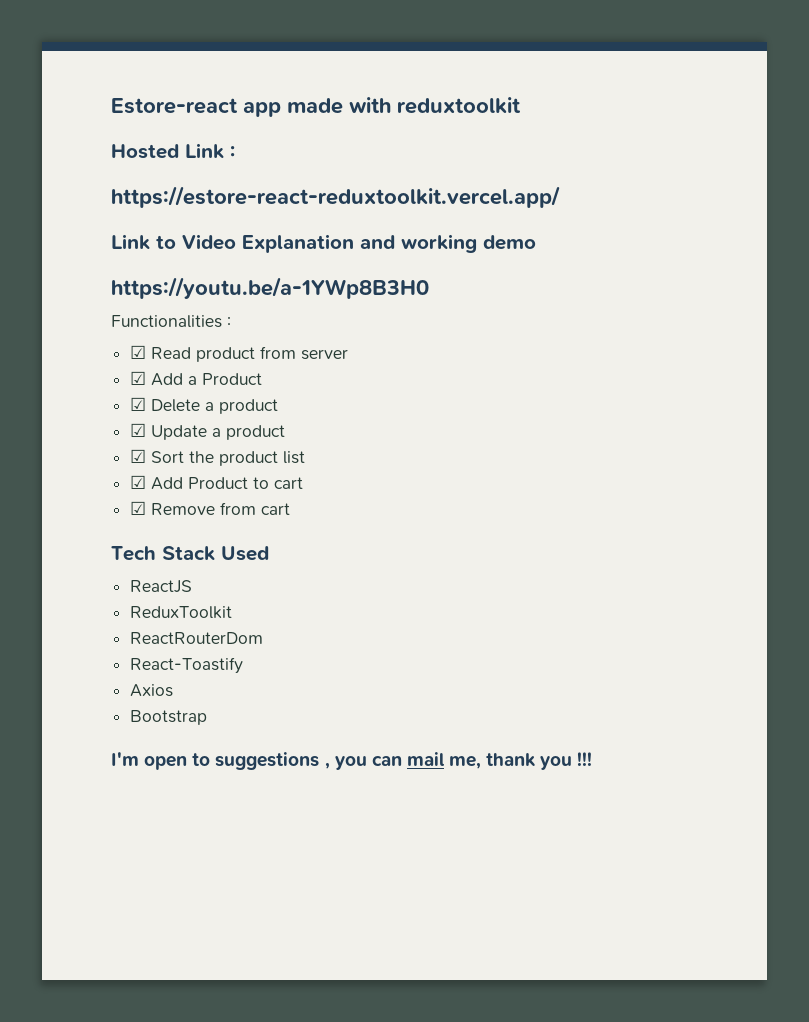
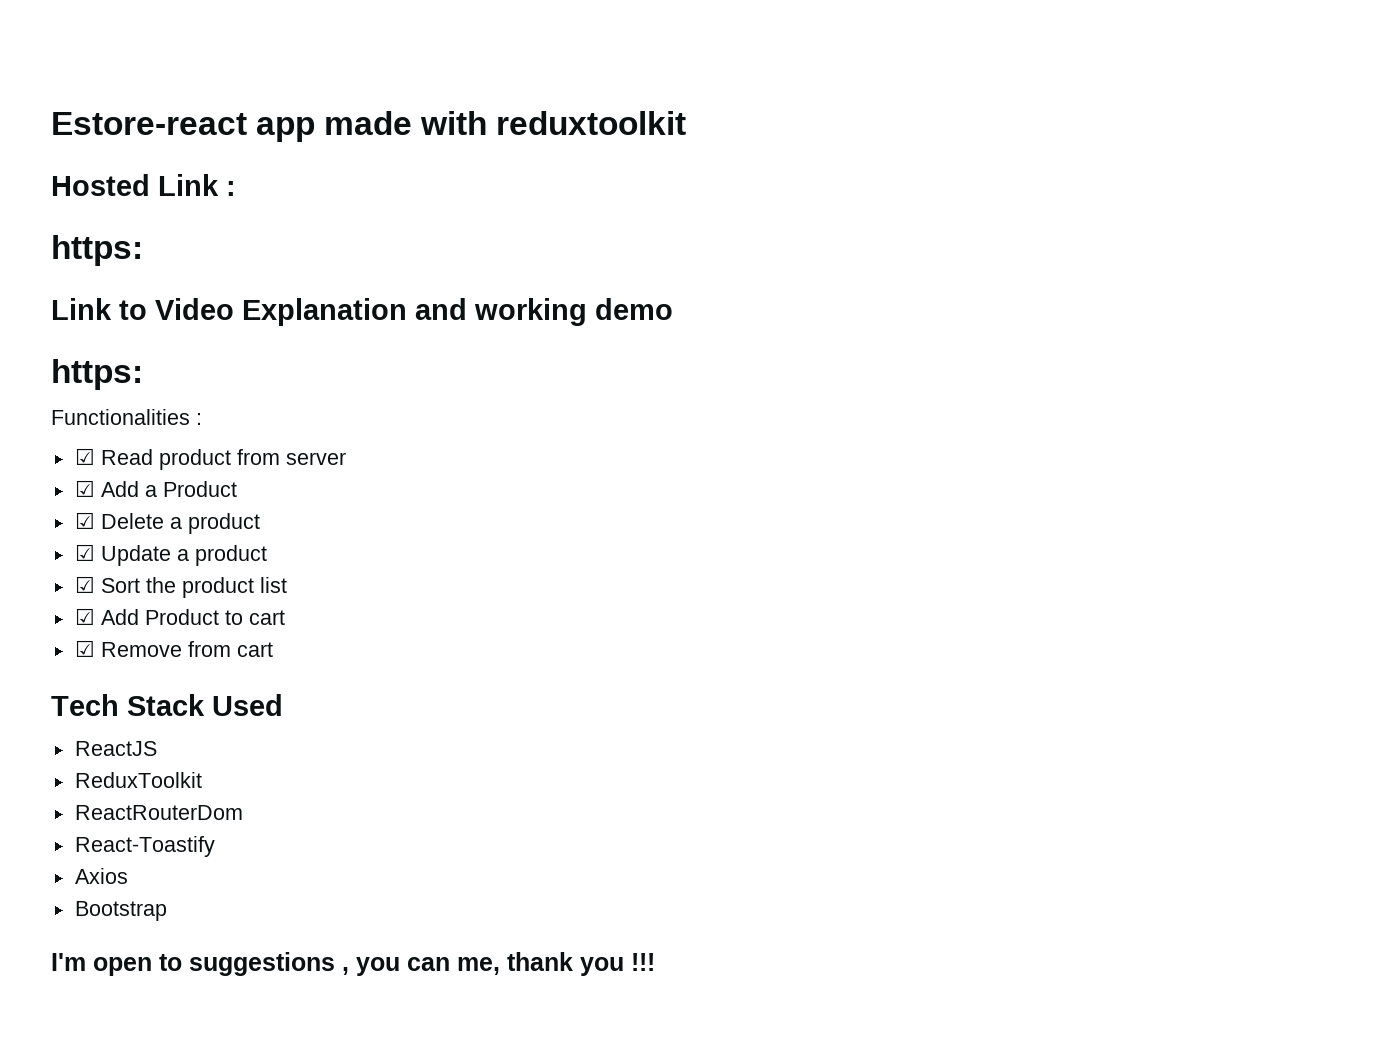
[111,186,560,208] https://estore-react-reduxtoolkit.vercel.app/ -> [51,235,143,266] https:
[111,277,429,299] https://youtu.be/a-1YWp8B3H0 -> [51,359,143,390] https:
[406,752,445,766] mail -> (450, 964) none

